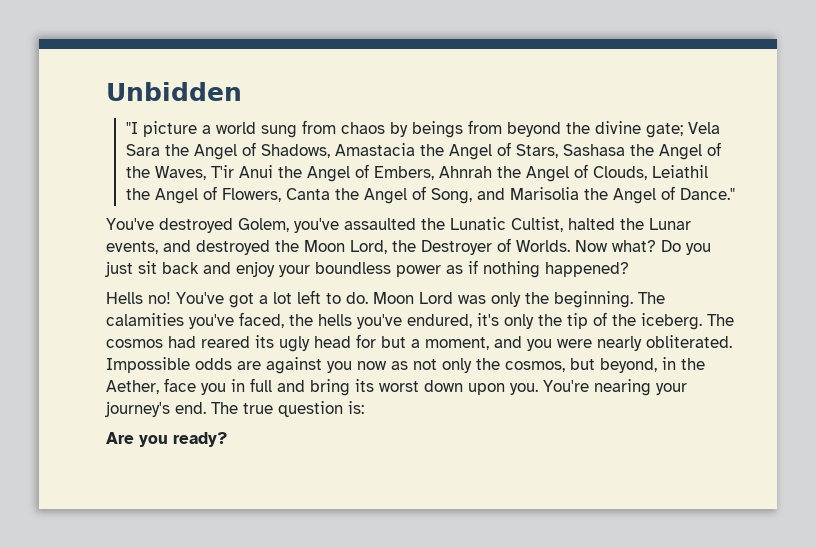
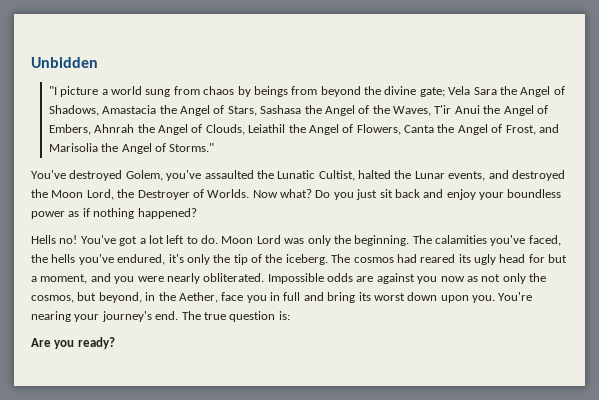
[430,188,472,204] Song, -> [505,125,536,135] Frost,
[679,188,735,200] Dance." -> [169,143,215,152] Storms."

